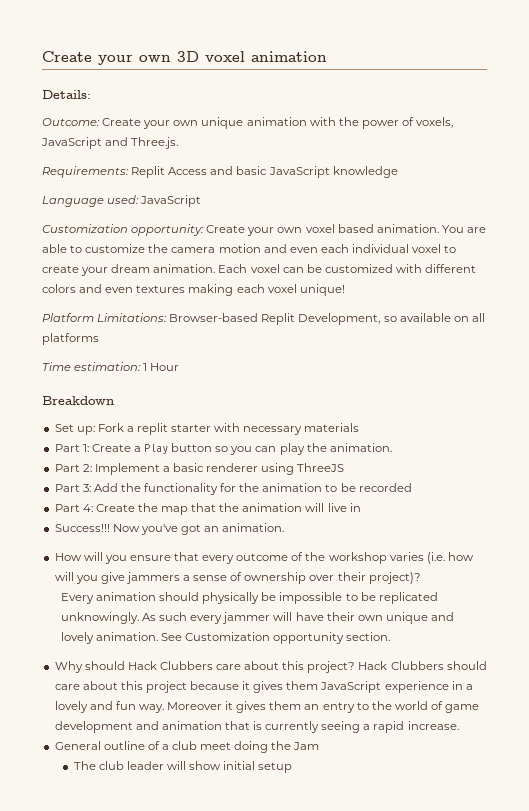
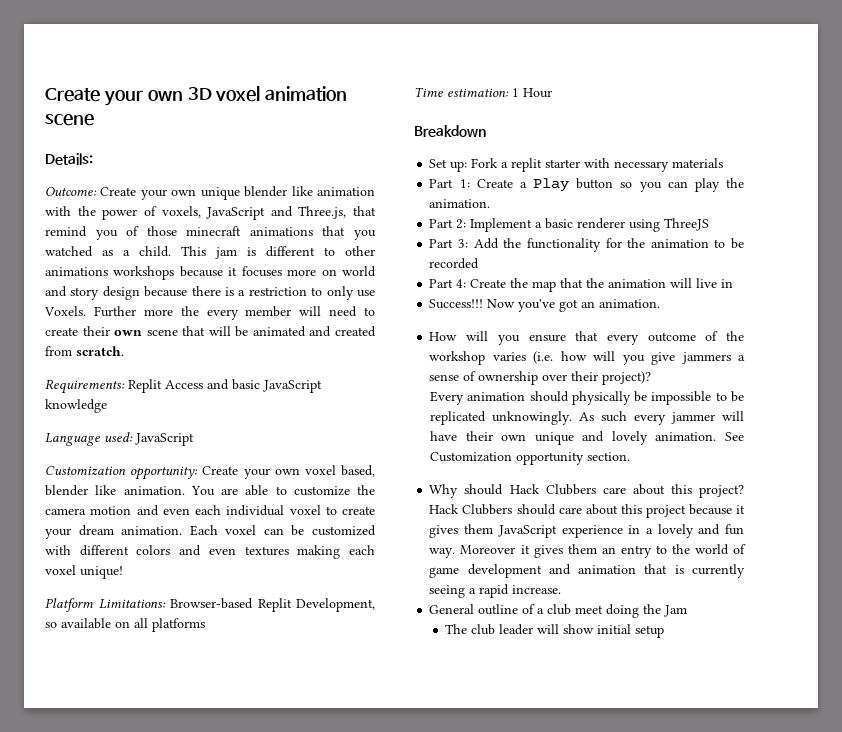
(327, 56) none -> [45,113,94,126] scene
(244, 123) none -> [244,186,313,197] blender like
[131,137,179,149] Three.js. -> [298,206,376,219] [45,226,376,240] [45,246,375,259] [45,266,376,280] [45,286,375,300] [44,306,375,320] [45,326,376,337] [45,346,124,356] Three.js, that remind you of those minecraft animations that you watched as a child. This jam is different to other animations workshops because it focuses more on world and story design because there is a restriction to only use Voxels. Further more the every member will need to create their own scene that will be animated and created from scratch.
[337,224,374,233] based -> [341,465,375,477] [45,485,117,496] based, blender like

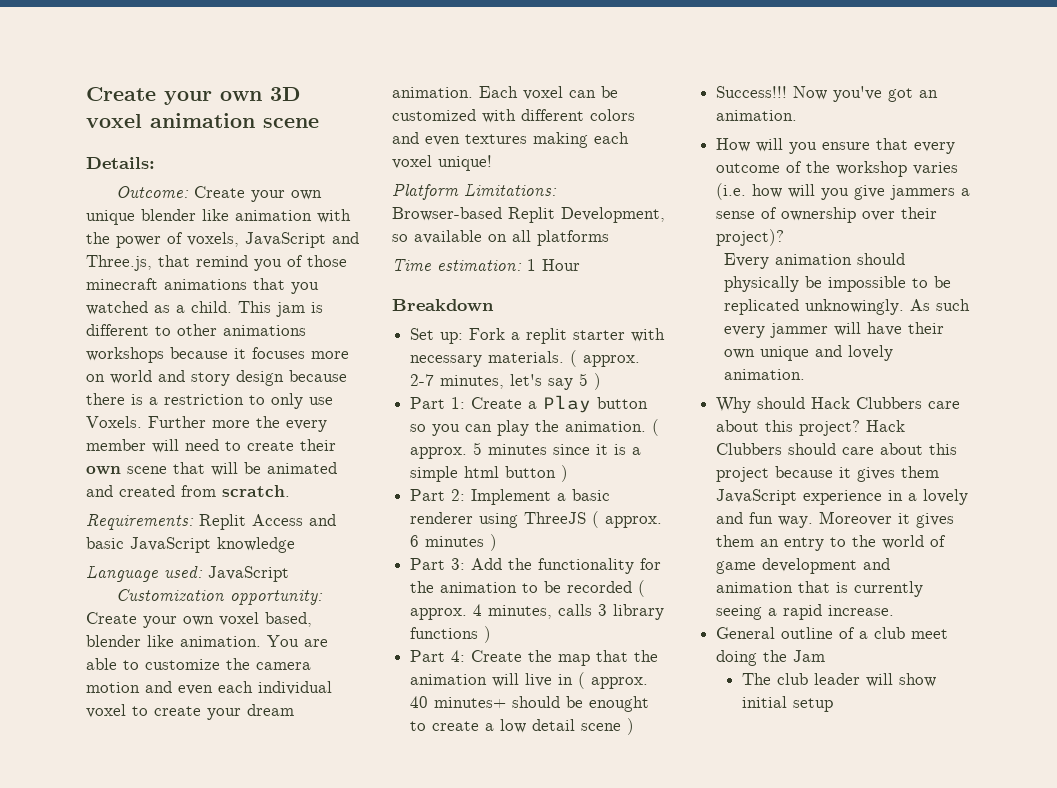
[672,158,724,168] materials -> [488,350,641,367] [410,373,602,390] materials. ( approx. 2-7 minutes, let's say 5 )
(491, 203) none -> [652,419,660,436] [410,442,642,459] [410,465,569,482] ( approx. 5 minutes since it is a simple html button )
(710, 224) none -> [592,511,663,528] [410,534,498,551] ( approx. 6 minutes )
(480, 263) none -> [638,580,646,597] [410,604,665,620] [410,626,492,643] ( approx. 4 minutes, calls 3 library functions )
(734, 283) none -> [578,672,649,689] [410,696,650,712] [410,718,635,735] ( approx. 40 minutes+ should be enought to create a low detail scene )
[725,432,744,441] [429,452,630,465] See Customization opportunity section. -> (806, 374) none

